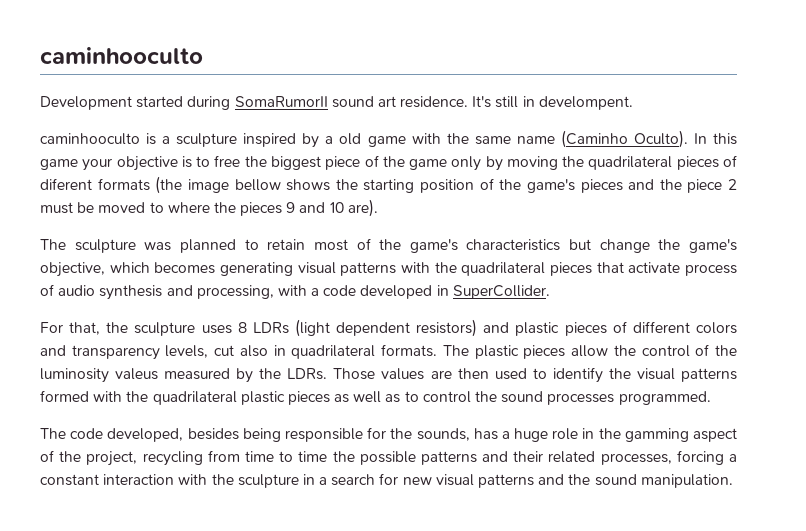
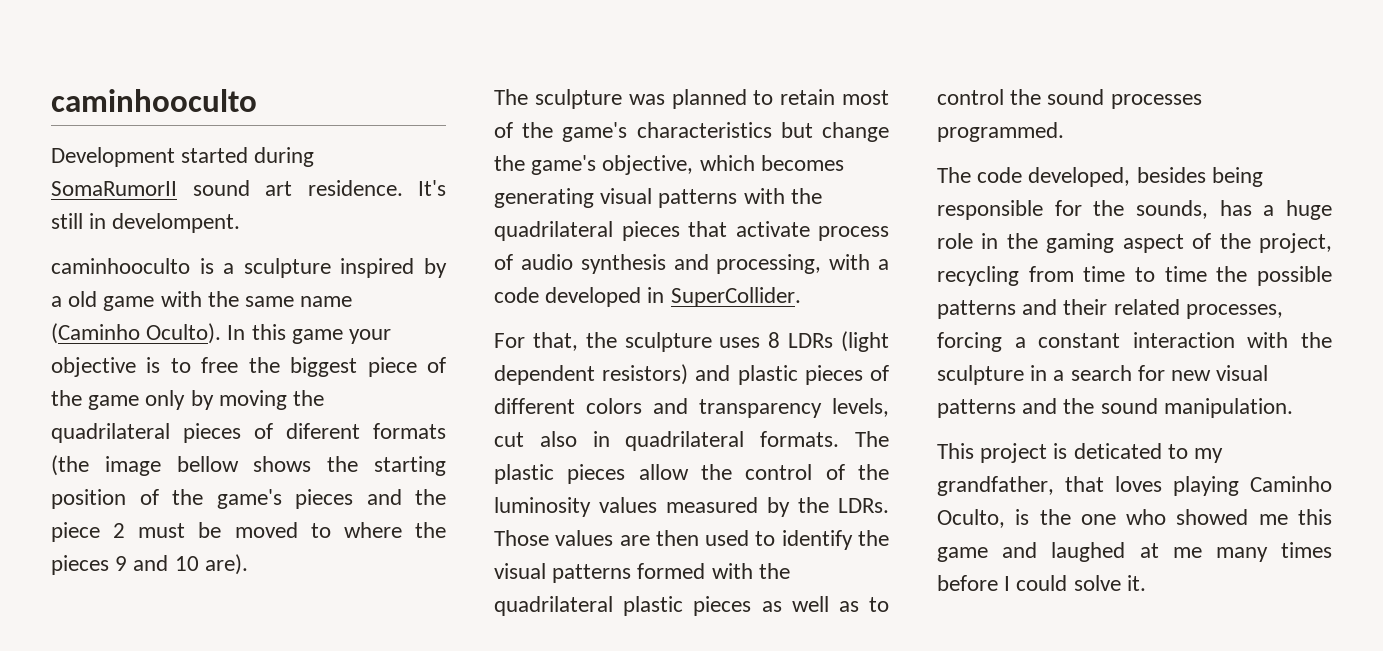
[115,368,159,380] valeus -> [599,497,657,513] values
[624,428,689,442] gamming -> [1046,233,1115,253] gaming
(733, 481) none -> [937,443,1224,463] [937,476,1332,496] [937,509,1332,528] [937,542,1332,562] [937,575,1146,591] // This project is deticated to my grandfather, that loves playing Caminho Oculto, is the one who showed me this game and laughed at me many times before I could solve it.

